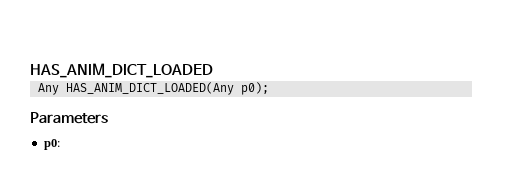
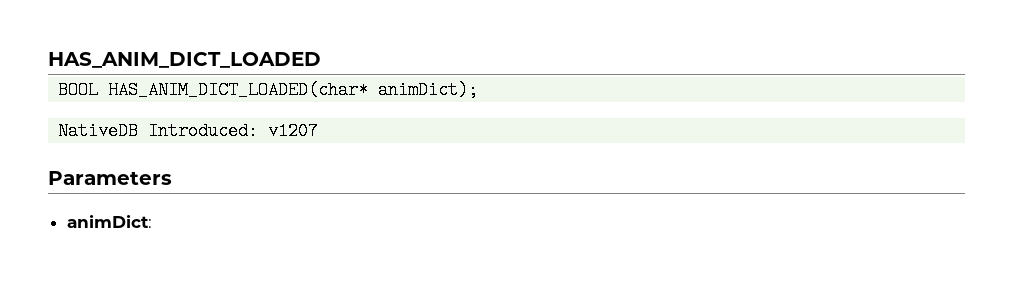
[37,82,269,95] Any HAS_ANIM_DICT_LOADED(Any p0); -> [58,81,479,99] [58,122,319,140] BOOL HAS_ANIM_DICT_LOADED(char* animDict); // NativeDB Introduced: v1207
[43,139,60,150] p0: -> [66,215,152,228] animDict:

